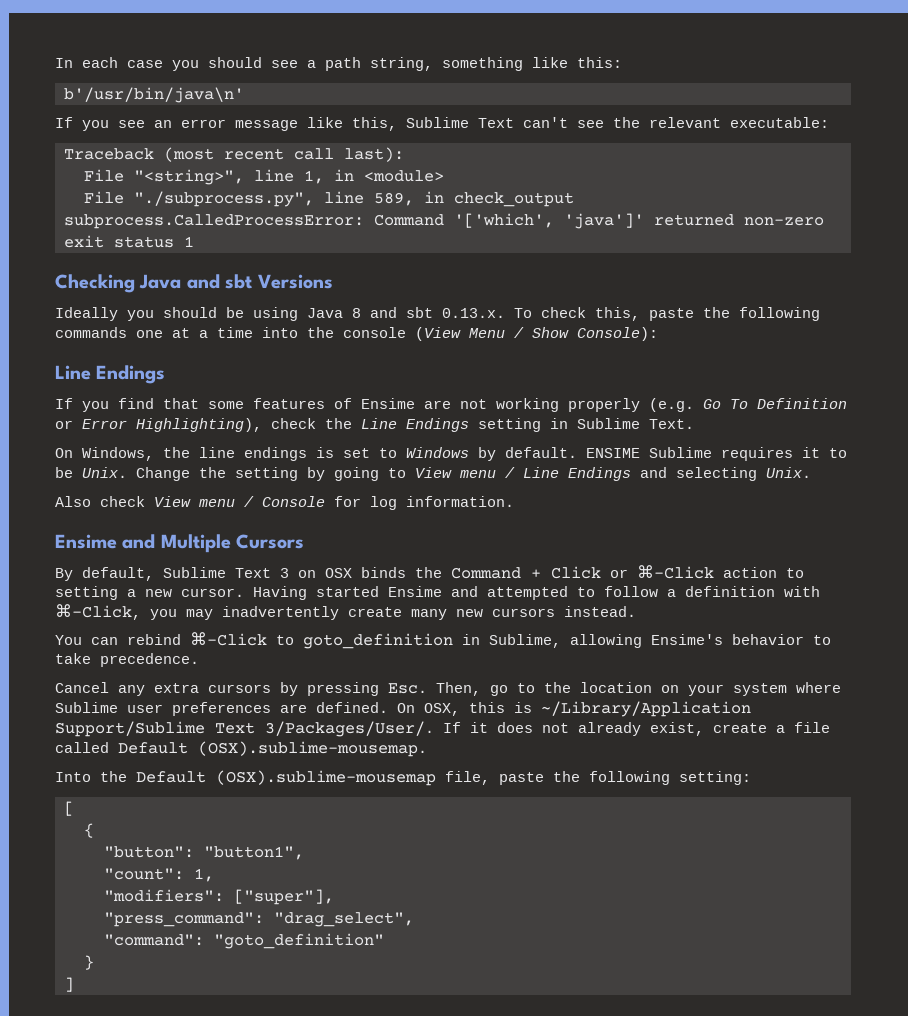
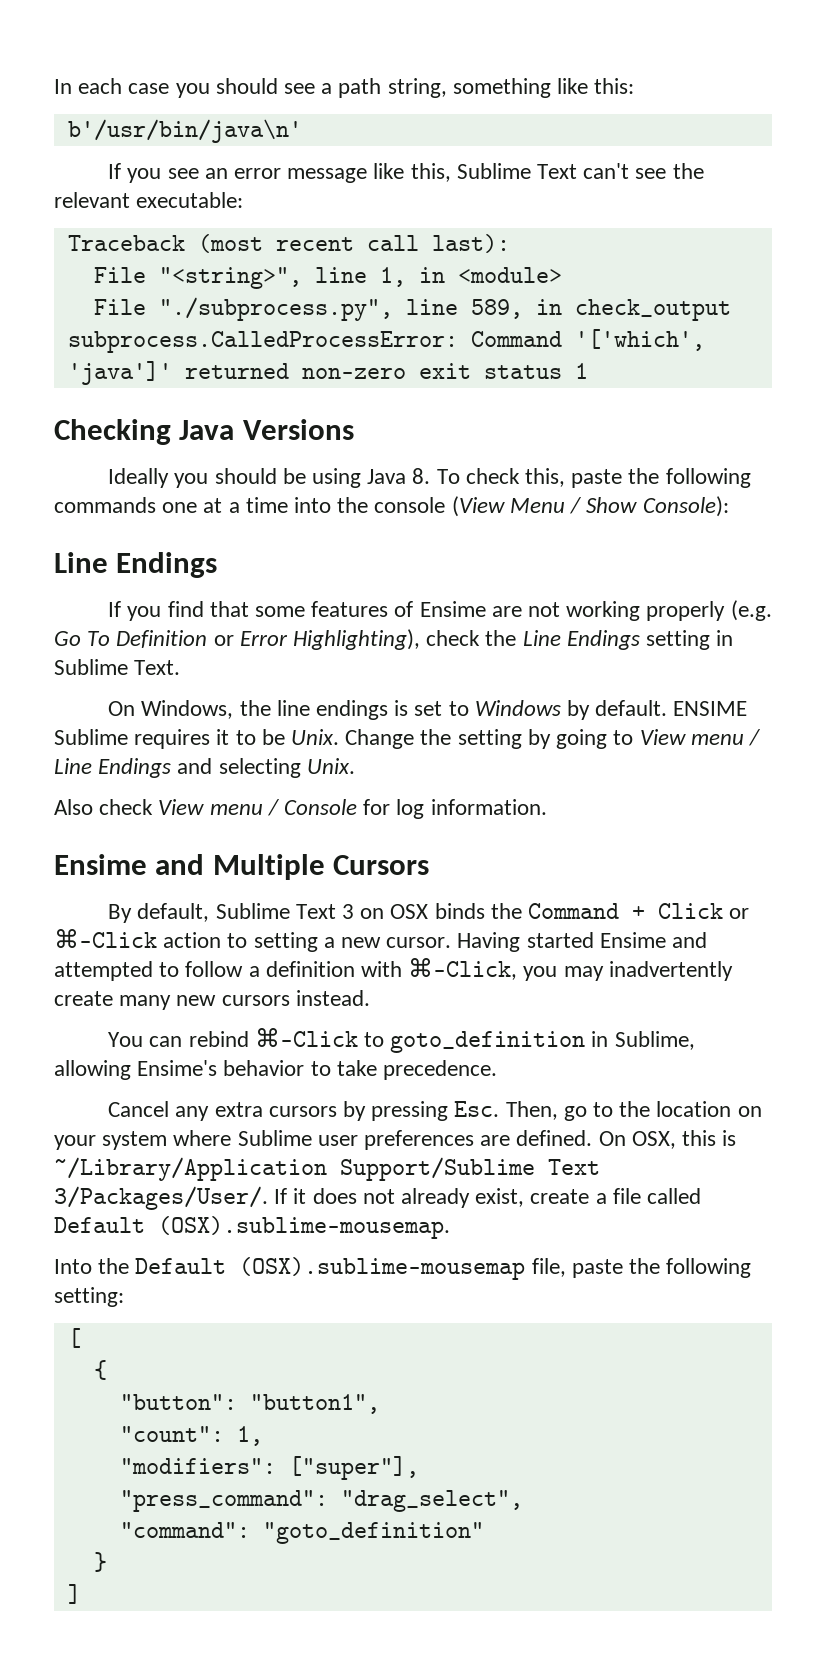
[186,274,253,289] and sbt -> (235, 430) none
[352,307,505,318] 8 and sbt 0.13.x. -> [412,468,431,484] 8.

